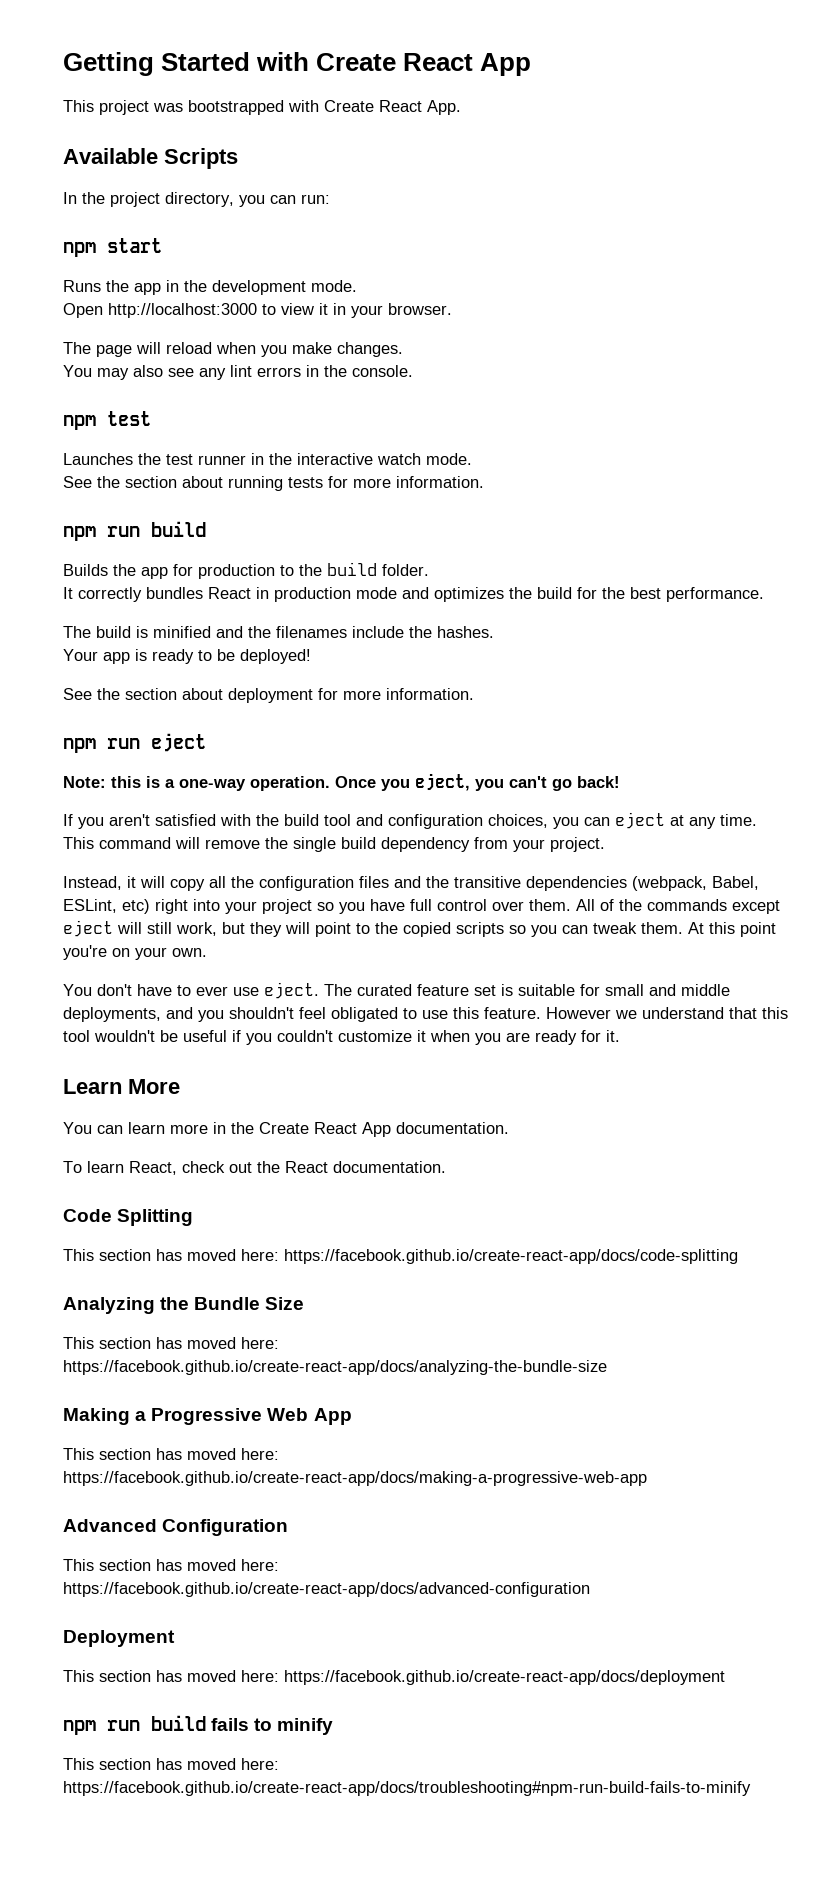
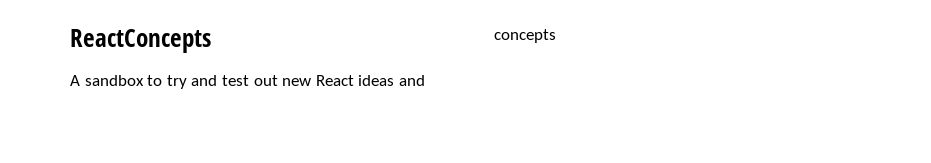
[63,52,532,76] [63,100,461,115] [63,148,238,169] [63,192,330,207] [63,238,162,257] [63,280,357,295] [63,303,452,318] [63,342,403,357] [63,365,413,380] [63,411,151,430] [63,453,472,465] [63,476,484,491] [63,521,206,541] [63,562,429,579] [63,587,764,602] [63,626,494,638] [63,649,311,664] [63,688,474,703] [63,733,206,753] [63,773,620,791] [63,812,757,829] [63,837,605,852] [63,876,759,891] [63,899,780,914] [63,920,776,937] [63,945,207,960] [63,982,730,999] [63,1007,788,1022] [63,1030,620,1045] [63,1079,180,1094] [63,1122,509,1137] [63,1161,446,1175] [63,1209,194,1226] [63,1249,738,1264] [63,1297,305,1314] [63,1337,279,1349] [63,1360,607,1375] [63,1408,352,1425] [63,1448,279,1460] [63,1471,647,1486] [63,1519,289,1536] [63,1559,279,1571] [63,1582,590,1597] [63,1630,175,1647] [63,1670,725,1685] [63,1715,334,1735] [63,1758,279,1770] [63,1781,751,1796] Getting Started with Create React App // This project was bootstrapped with Create React App. // Available Scripts // In the project directory, you can run: // npm start // Runs the app in the development mode. // Open http://localhost:3000 to view it in your browser. // The page will reload when you make changes. // You may also see any lint errors in the console. // npm test // Launches the test runner in the interactive watch mode. // See the section about running tests for more information. // npm run build // Builds the app for production to the build folder. // It correctly bundles React in production mode and optimizes the build for the best performance. // The build is minified and the filenames include the hashes. // Your app is ready to be deployed! // See the section about deployment for more information. // npm run eject // Note: this is a one-way operation. Once you eject, you can't go back! // If you aren't satisfied with the build tool and configuration choices, you can eject at any time. This command will remove the single build dependency from your project. // Instead, it will copy all the configuration files and the transitive dependencies (webpack, Babel, ESLint, etc) right into your project so you have full control over them. All of the commands except eject will still work, but they will point to the copied scripts so you can tweak them. At this point you're on your own. // You don't have to ever use eject. The curated feature set is suitable for small and middle deployments, and you shouldn't feel obligated to use this feature. However we understand that this tool wouldn't be useful if you couldn't customize it when you are ready for it. // Learn More // You can learn more in the Create React App documentation. // To learn React, check out the React documentation. // Code Splitting // This section has moved here: https://facebook.github.io/create-react-app/docs/code-splitting // Analyzing the Bundle Size // This section has moved here: https://facebook.github.io/create-react-app/docs/analyzing-the-bundle-size // Making a Progressive Web App // This section has moved here: https://facebook.github.io/create-react-app/docs/making-a-progressive-web-app // Advanced Configuration // This section has moved here: https://facebook.github.io/create-react-app/docs/advanced-configuration // Deployment // This section has moved here: https://facebook.github.io/create-react-app/docs/deployment // npm run build fails to minify // This section has moved here: https://facebook.github.io/create-react-app/docs/troubleshooting#npm-run-build-fails-to-minify -> [70,29,211,53] [70,75,425,89] [494,29,556,43] ReactConcepts // A sandbox to try and test out new React ideas and concepts

